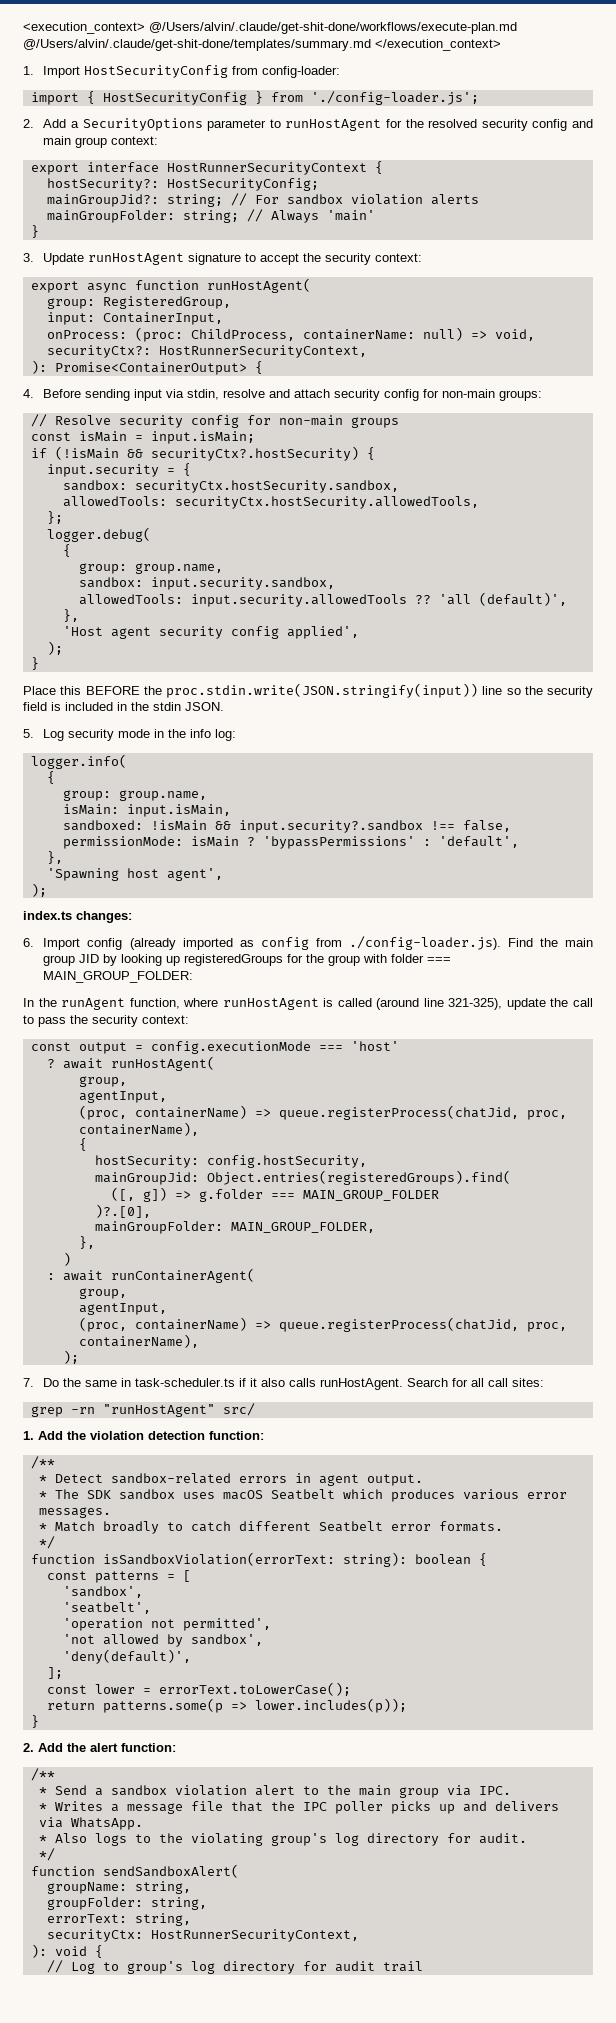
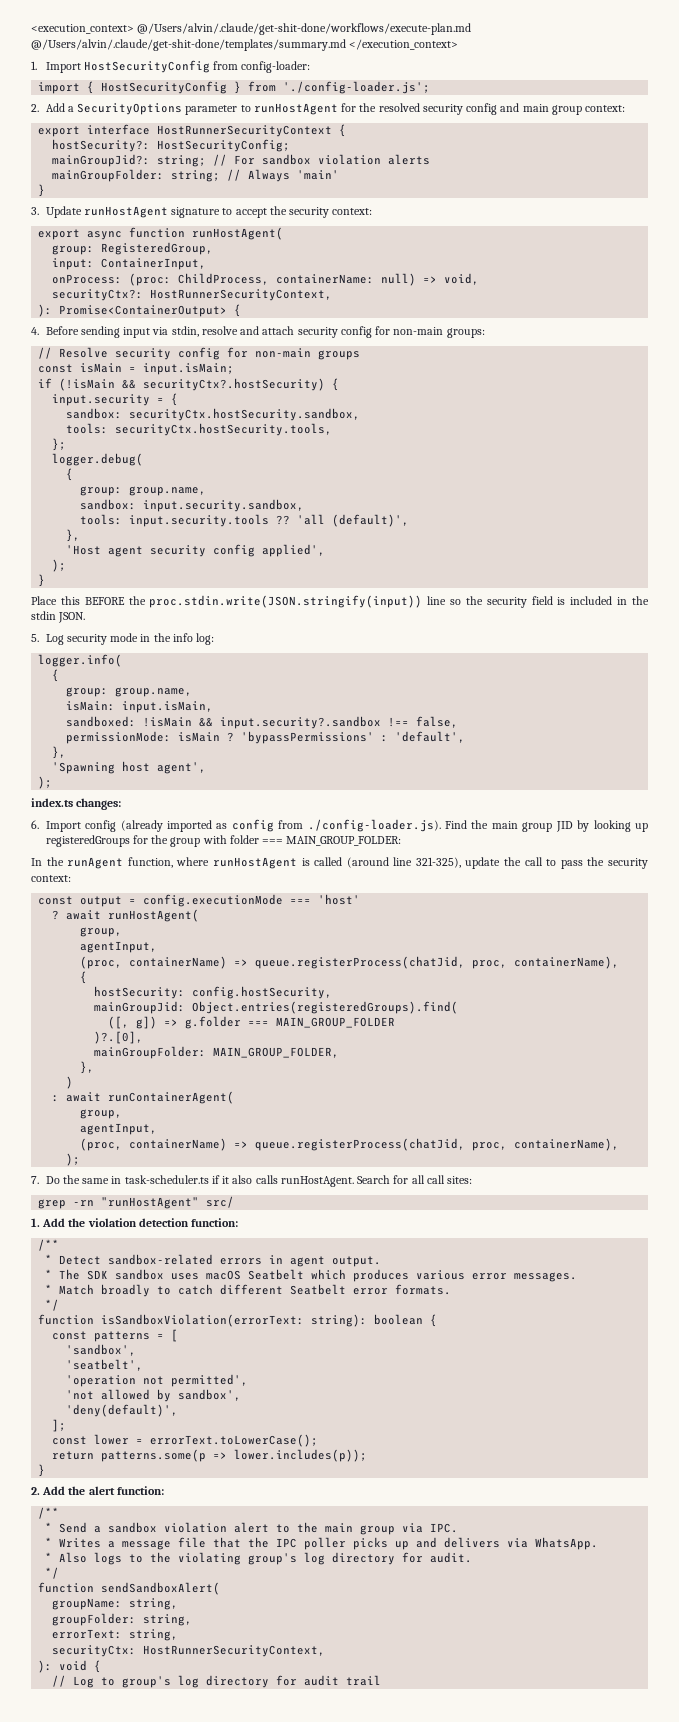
[62,496,479,509] allowedTools: securityCtx.hostSecurity.allowedTools, -> [66,423,333,436] tools: securityCtx.hostSecurity.tools,
[78,594,407,607] allowedTools: input.security.allowedTools -> [80,514,270,527] tools: input.security.tools

